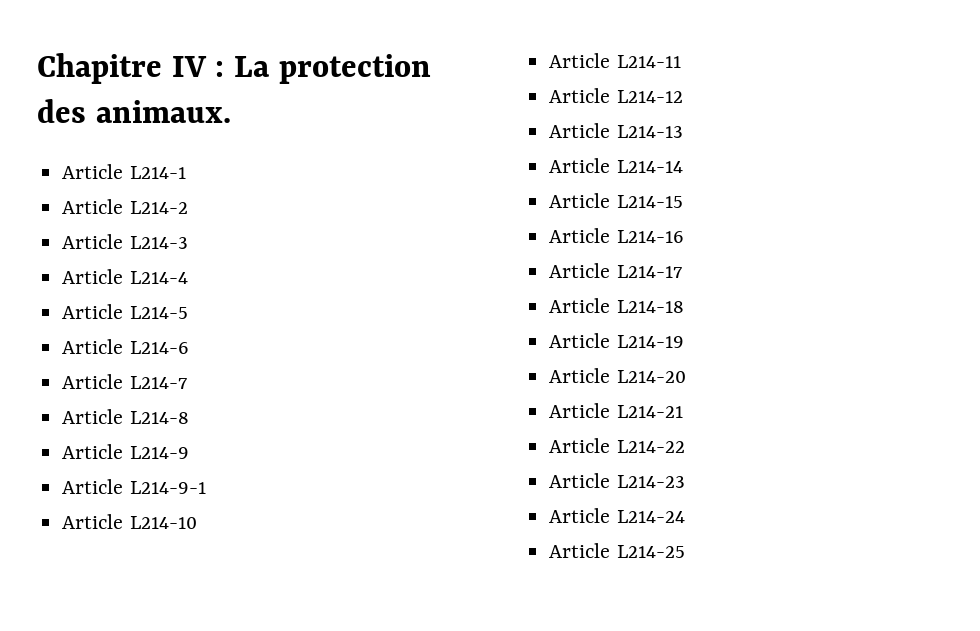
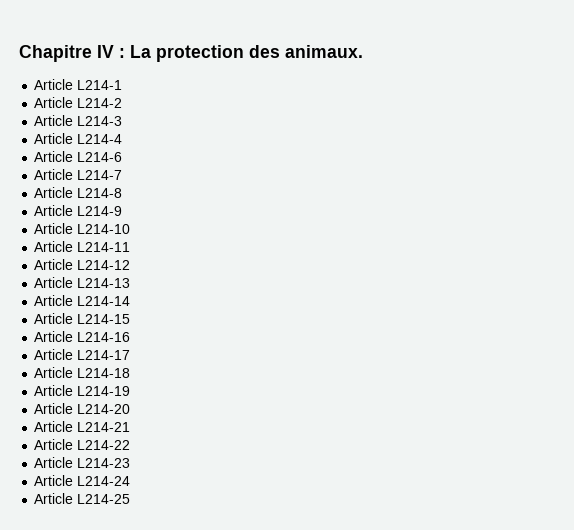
[62,304,188,319] // Article L214-5 -> (123, 139) none
[62,479,206,494] // Article L214-9-1 -> (123, 211) none

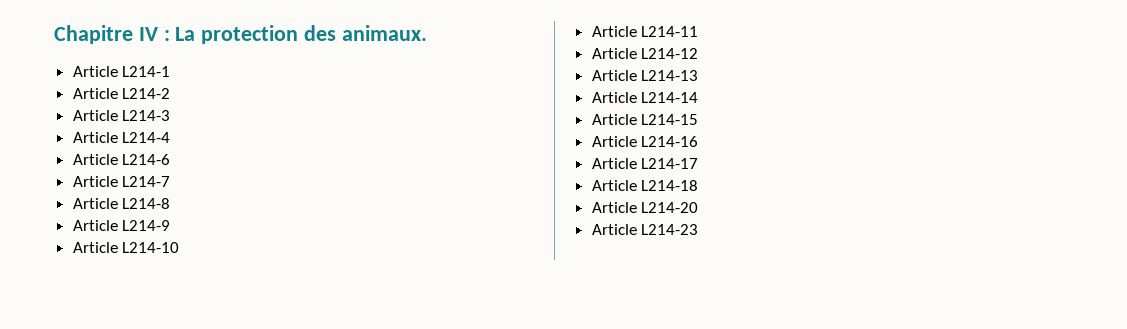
[34,385,131,396] // Article L214-19 -> (699, 185) none
[77,422,131,432] [34,439,131,450] [34,457,131,468] [34,475,131,486] [34,493,131,504] L214-21 // Article L214-22 // Article L214-23 // Article L214-24 // Article L214-25 -> [641,224,699,235] L214-23

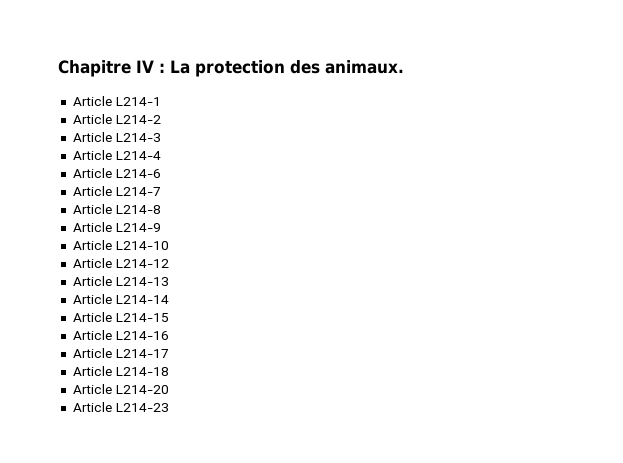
[591,26,699,37] // Article L214-11 -> (169, 245) none

